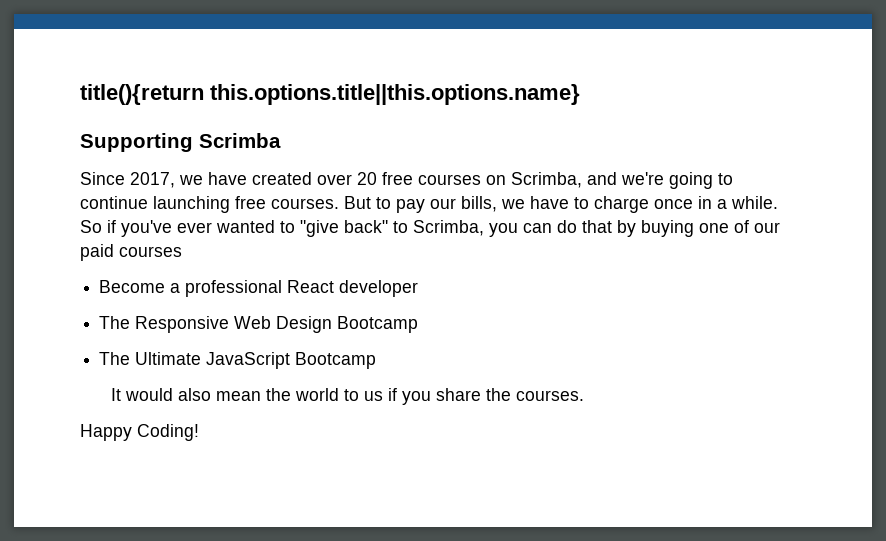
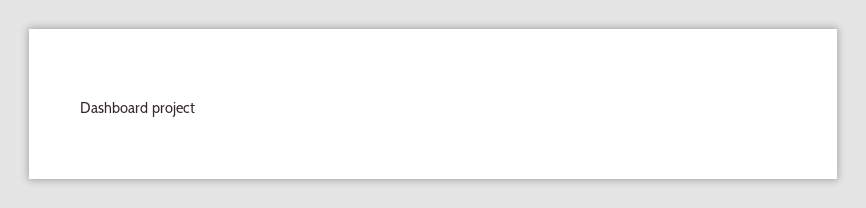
[80,84,580,105] [80,133,281,152] [80,172,733,189] [80,196,778,213] [80,220,780,237] [80,244,182,261] [99,280,419,297] [99,316,419,333] [99,352,377,369] [110,388,584,405] [80,424,199,441] title(){return this.options.title||this.options.name} // Supporting Scrimba // Since 2017, we have created over 20 free courses on Scrimba, and we're going to continue launching free courses. But to pay our bills, we have to charge once in a while. So if you've ever wanted to "give back" to Scrimba, you can do that by buying one of our paid courses // Become a professional React developer // The Responsive Web Design Bootcamp // The Ultimate JavaScript Bootcamp // It would also mean the world to us if you share the courses. // Happy Coding! -> [80,102,195,117] Dashboard project

